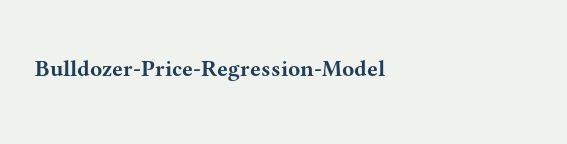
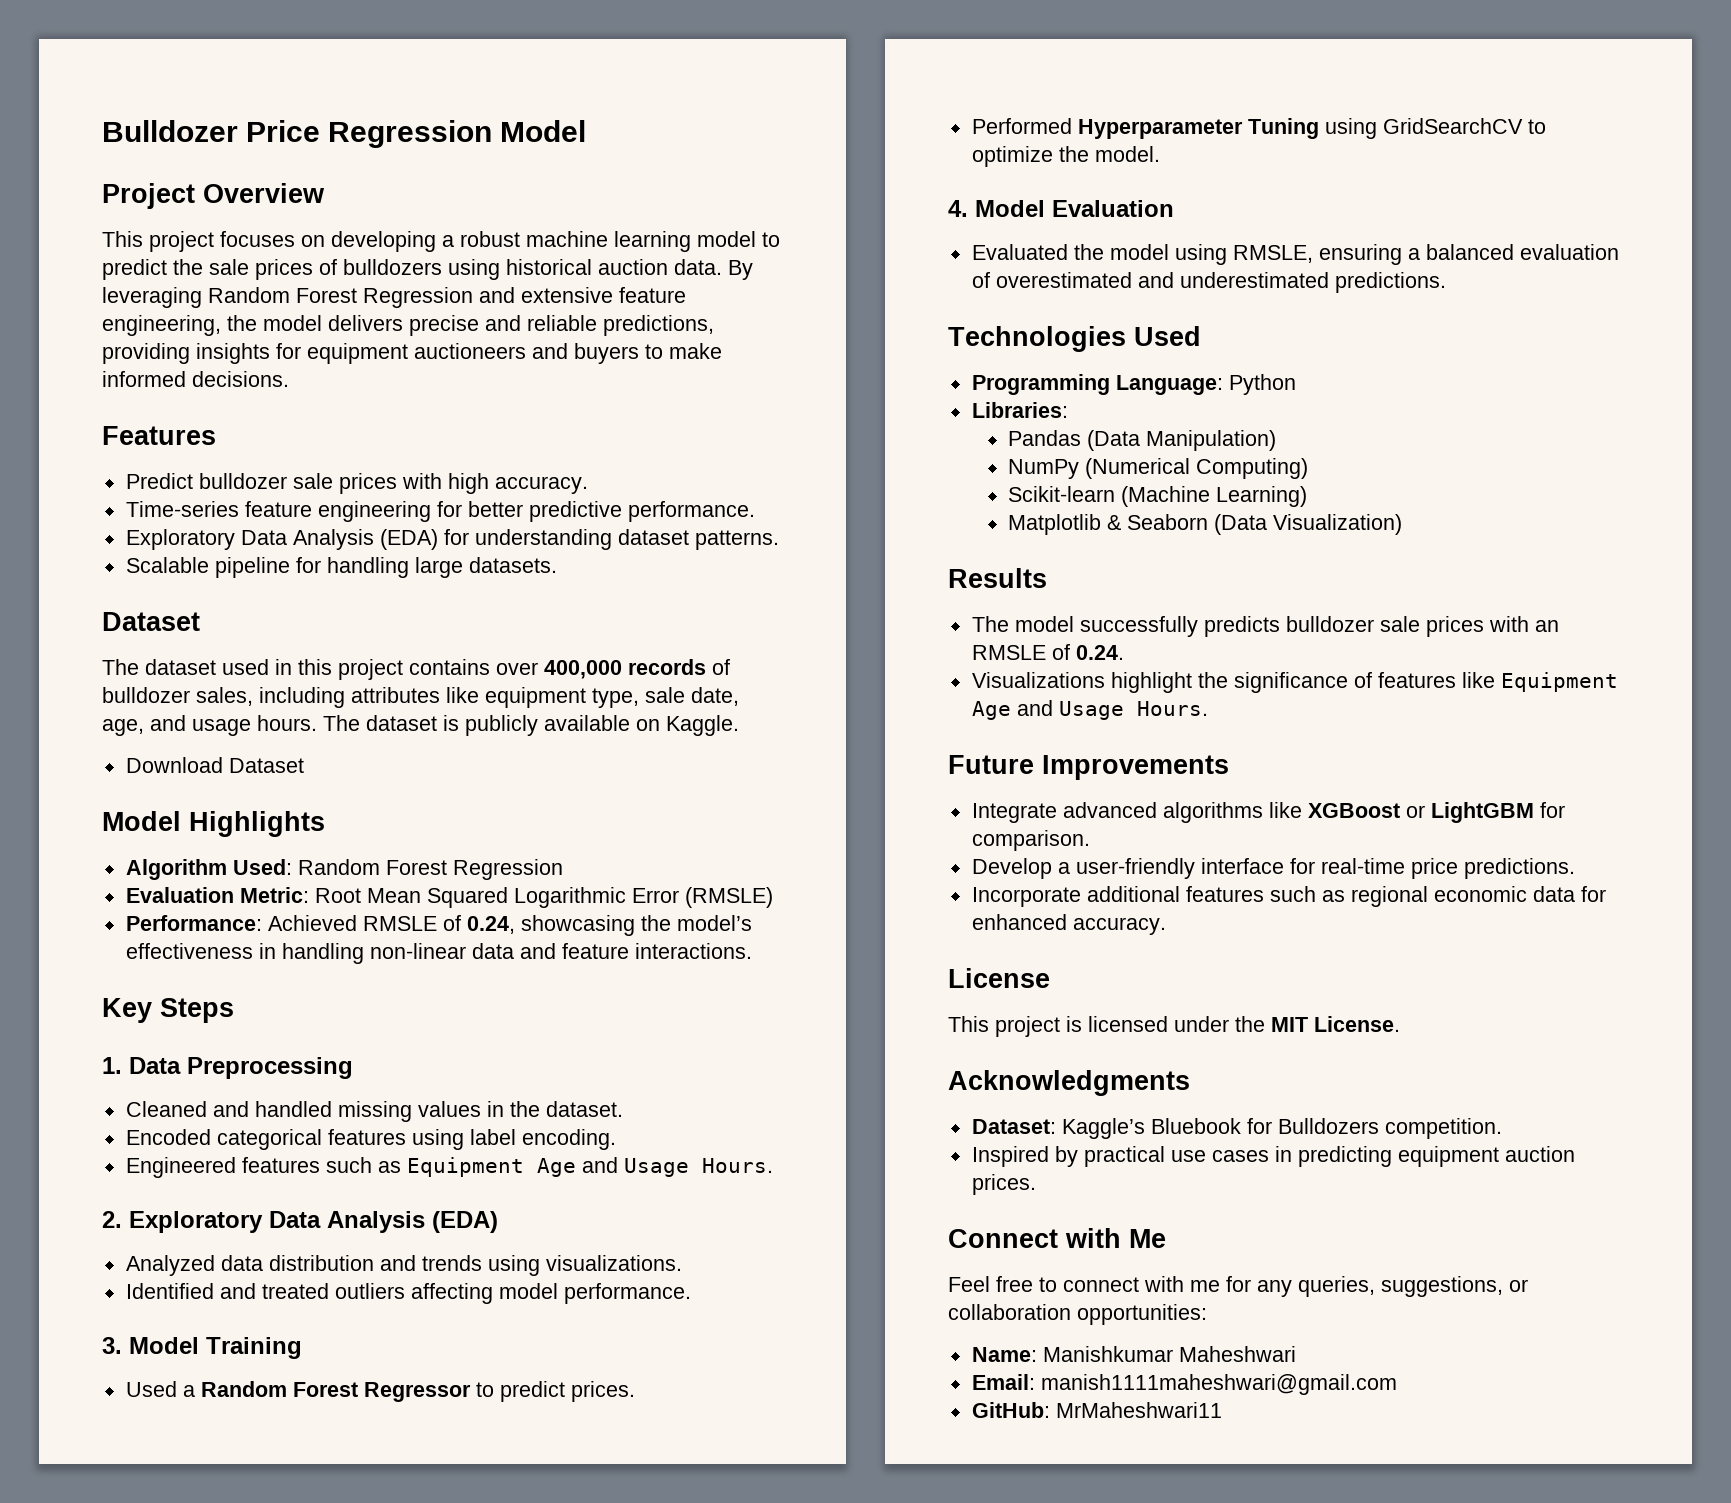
[35,60,386,81] Bulldozer-Price-Regression-Model -> [102,120,587,148] [102,183,325,209] [102,231,780,252] [102,259,753,280] [102,287,686,308] [102,315,714,336] [102,343,722,364] [102,371,289,387] [102,426,216,445] [125,473,588,494] [125,501,755,522] [125,529,779,550] [125,557,557,578] [102,612,200,631] [102,659,730,680] [102,687,739,708] [102,715,739,736] [125,757,304,773] [102,811,325,837] [125,859,563,880] [125,887,773,908] [125,915,752,936] [125,943,752,964] [102,998,234,1023] [102,1057,353,1079] [125,1101,623,1122] [125,1129,616,1150] [125,1157,773,1178] [102,1211,498,1233] [125,1255,682,1276] [125,1283,691,1304] [102,1337,302,1359] [125,1381,635,1402] [971,118,1546,139] [971,146,1160,167] [948,200,1174,217] [971,244,1619,265] [971,272,1446,293] [948,326,1201,352] [971,374,1296,395] [971,402,1068,418] [1008,430,1277,451] [1008,458,1309,479] [1008,486,1308,507] [1008,514,1403,535] [948,568,1047,588] [971,616,1559,637] [971,644,1124,660] [971,672,1618,693] [971,700,1208,720] [948,755,1229,780] [971,802,1565,823] [971,830,1090,851] [971,858,1575,879] [971,886,1606,907] [971,914,1166,935] [948,968,1050,988] [948,1016,1400,1037] [948,1070,1190,1096] [971,1118,1502,1139] [971,1146,1575,1167] [971,1174,1036,1195] [948,1228,1166,1248] [948,1276,1528,1297] [948,1304,1207,1325] [971,1346,1296,1362] [971,1374,1397,1395] [971,1402,1222,1418] Bulldozer Price Regression Model // Project Overview // This project focuses on developing a robust machine learning model to predict the sale prices of bulldozers using historical auction data. By leveraging Random Forest Regression and extensive feature engineering, the model delivers precise and reliable predictions, providing insights for equipment auctioneers and buyers to make informed decisions. // Features // Predict bulldozer sale prices with high accuracy. // Time-series feature engineering for better predictive performance. // Exploratory Data Analysis (EDA) for understanding dataset patterns. // Scalable pipeline for handling large datasets. // Dataset // The dataset used in this project contains over 400,000 records of bulldozer sales, including attributes like equipment type, sale date, age, and usage hours. The dataset is publicly available on Kaggle. // Download Dataset // Model Highlights // Algorithm Used: Random Forest Regression // Evaluation Metric: Root Mean Squared Logarithmic Error (RMSLE) // Performance: Achieved RMSLE of 0.24, showcasing the model’s effectiveness in handling non-linear data and feature interactions. // Key Steps // 1. Data Preprocessing // Cleaned and handled missing values in the dataset. // Encoded categorical features using label encoding. // Engineered features such as Equipment Age and Usage Hours. // 2. Exploratory Data Analysis (EDA) // Analyzed data distribution and trends using visualizations. // Identified and treated outliers affecting model performance. // 3. Model Training // Used a Random Forest Regressor to predict prices. // Performed Hyperparameter Tuning using GridSearchCV to optimize the model. // 4. Model Evaluation // Evaluated the model using RMSLE, ensuring a balanced evaluation of overestimated and underestimated predictions. // Technologies Used // Programming Language: Python // Libraries: // Pandas (Data Manipulation) // NumPy (Numerical Computing) // Scikit-learn (Machine Learning) // Matplotlib & Seaborn (Data Visualization) // Results // The model successfully predicts bulldozer sale prices with an RMSLE of 0.24. // Visualizations highlight the significance of features like Equipment Age and Usage Hours. // Future Improvements // Integrate advanced algorithms like XGBoost or LightGBM for comparison. // Develop a user-friendly interface for real-time price predictions. // Incorporate additional features such as regional economic data for enhanced accuracy. // License // This project is licensed under the MIT License. // Acknowledgments // Dataset: Kaggle’s Bluebook for Bulldozers competition. // Inspired by practical use cases in predicting equipment auction prices. // Connect with Me // Feel free to connect with me for any queries, suggestions, or collaboration opportunities: // Name: Manishkumar Maheshwari // Email: manish1111maheshwari@gmail.com // GitHub: MrMaheshwari11

